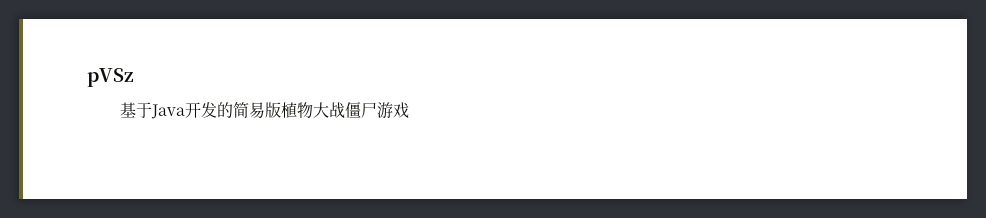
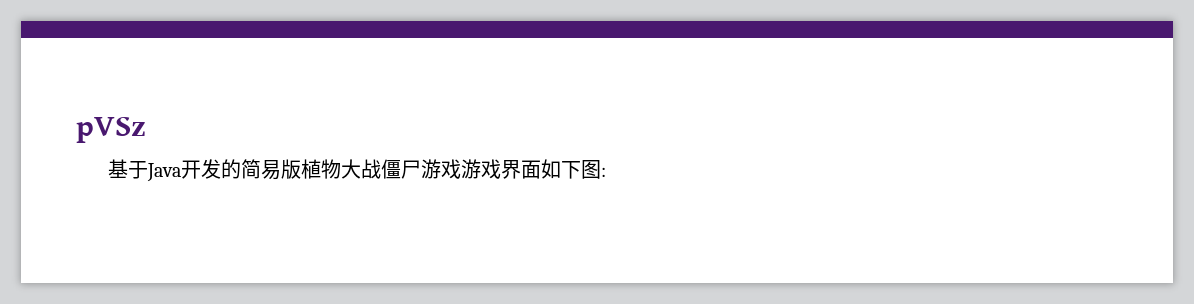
(410, 110) none -> [460,159,606,179] 游戏界面如下图:

